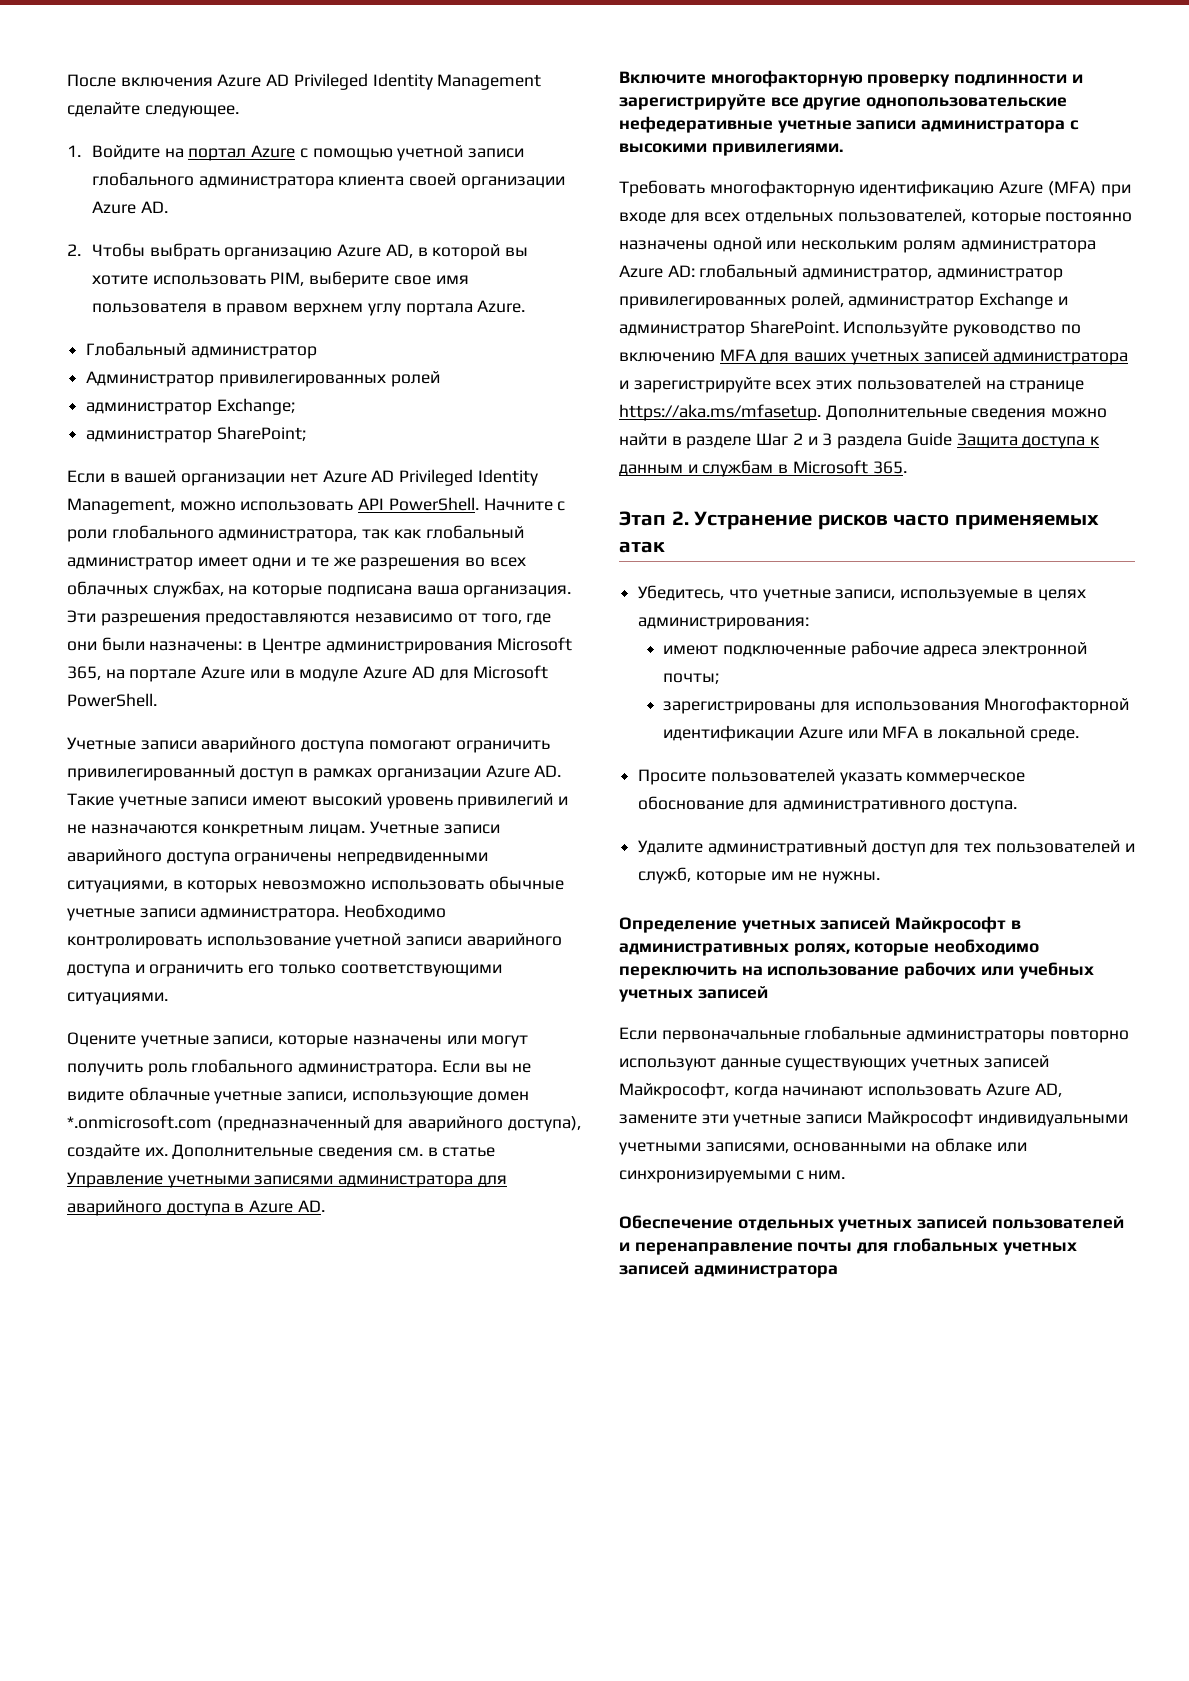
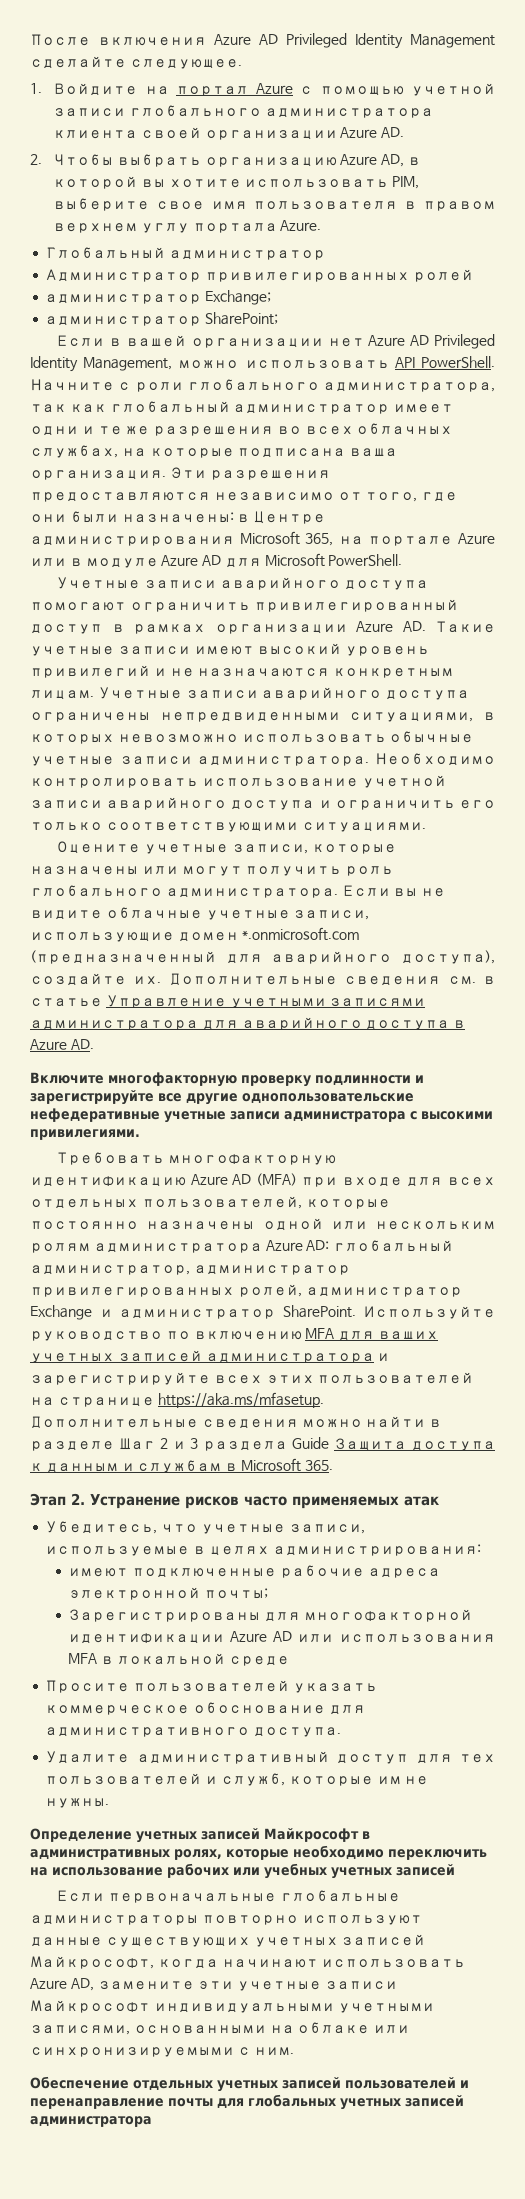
(1044, 187) none -> [232,1174,252,1185] AD
[663,697,1130,714] [663,725,878,742] зарегистрированы для использования Многофакторной идентификации Azure или -> [68,1609,472,1622] [68,1631,495,1644] Зарегистрированы для многофакторной идентификации Azure AD или использования
[1029,729,1079,742] среде. -> [228,1656,289,1666] среде

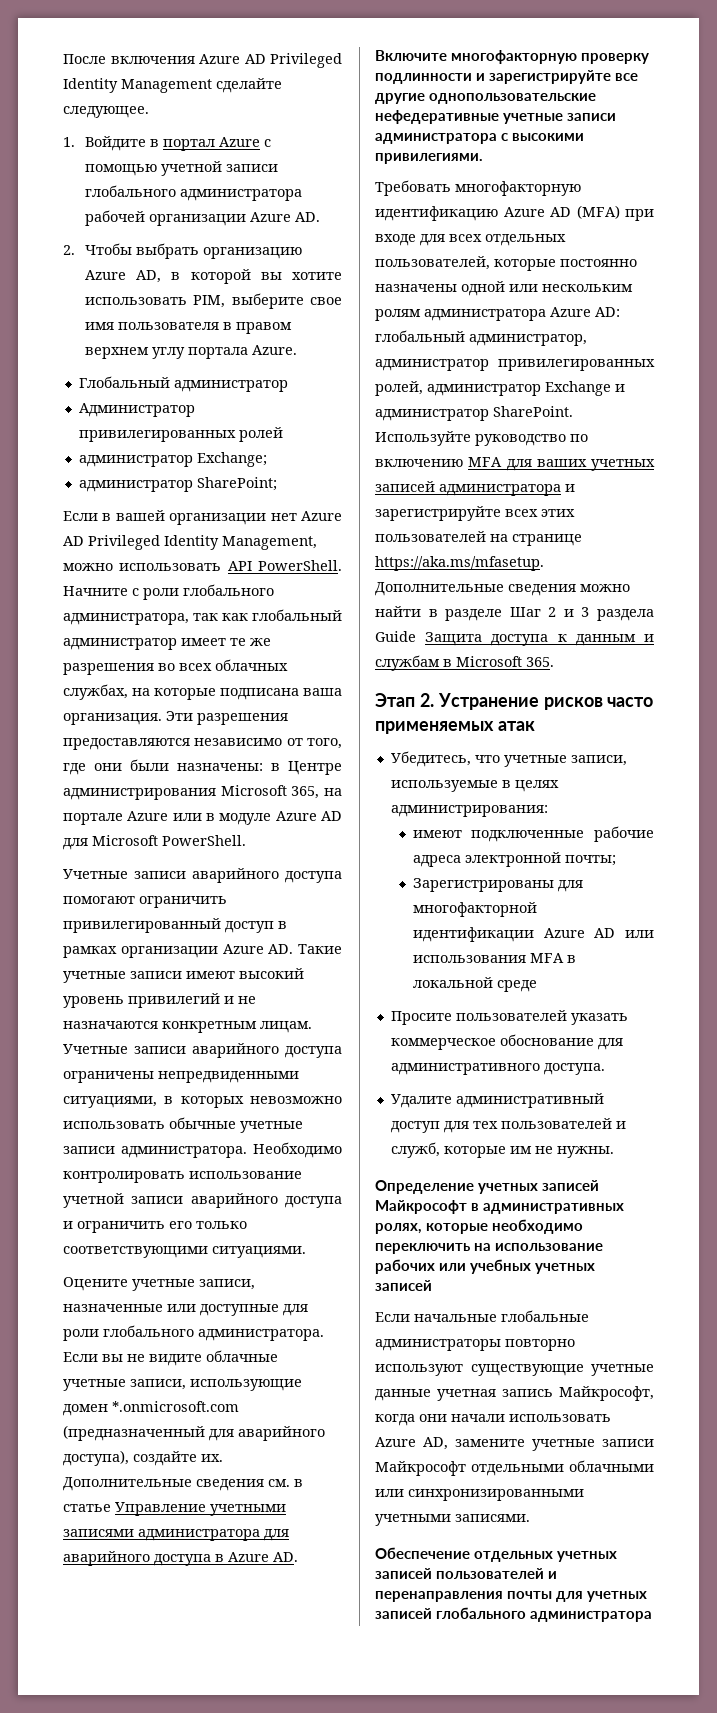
[144,86,169,95] на -> [150,139,160,147] в
[53,127,201,139] клиента своей -> [85,210,146,226] рабочей
[30,426,94,436] одни и -> (226, 642) none
[311,844,396,854] [30,866,394,876] которые назначены или могут получить роль -> [63,1304,308,1316] [63,1329,99,1341] назначенные или доступные для роли
[108,1893,277,1903] первоначальные -> [414,1314,497,1322] начальные
[30,1934,426,1947] [30,1956,318,1969] данные существующих учетных записей Майкрософт, когда начинают -> [470,1364,654,1376] [375,1386,654,1401] [375,1414,505,1426] существующие учетные данные учетная запись Майкрософт, когда они начали
[197,1981,234,1990] эти -> (525, 1443) none
[153,2003,434,2013] [30,2022,410,2035] [30,2047,294,2057] индивидуальными учетными записями, основанными на облаке или синхронизируемыми с ним. -> [471,1460,654,1476] [375,1489,584,1501] [375,1514,530,1526] отдельными облачными или синхронизированными учетными записями.
[30,2098,164,2109] перенаправление -> [375,1591,503,1602] перенаправления
[248,2094,464,2110] глобальных учетных записей -> [587,1591,647,1602] [375,1607,526,1619] учетных записей глобального

